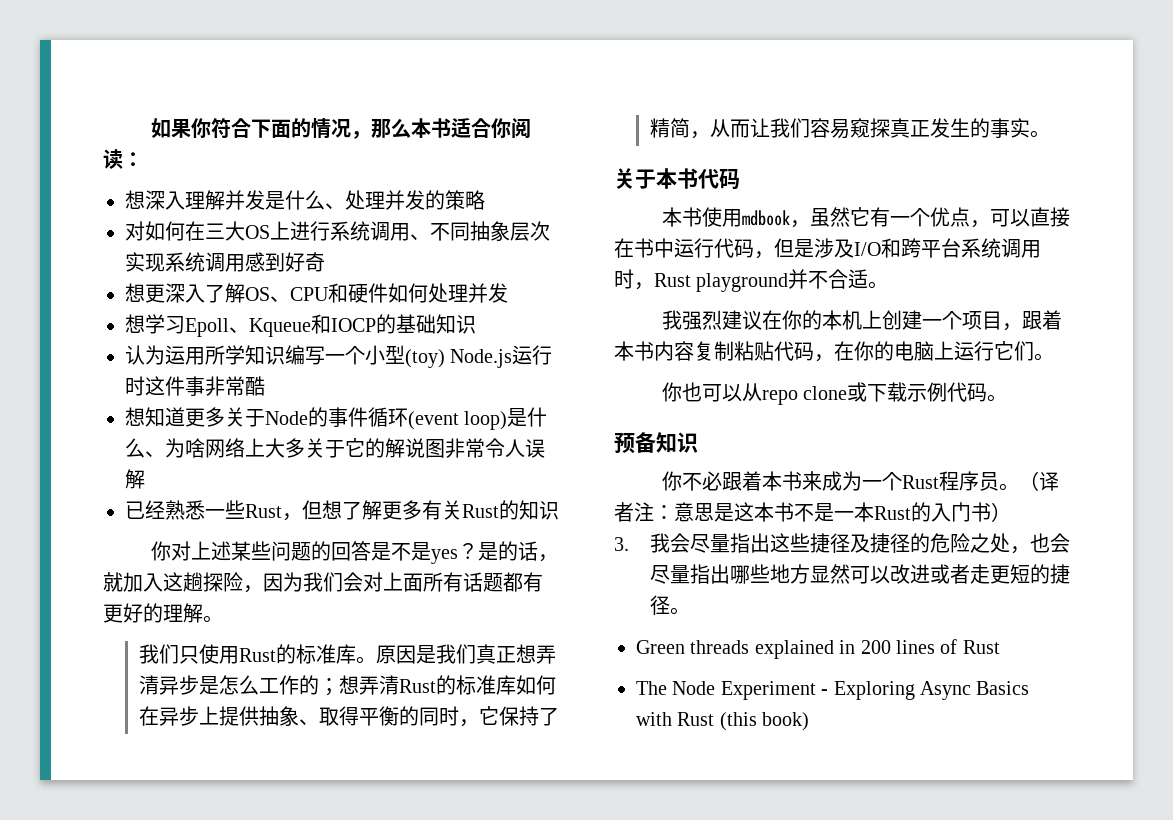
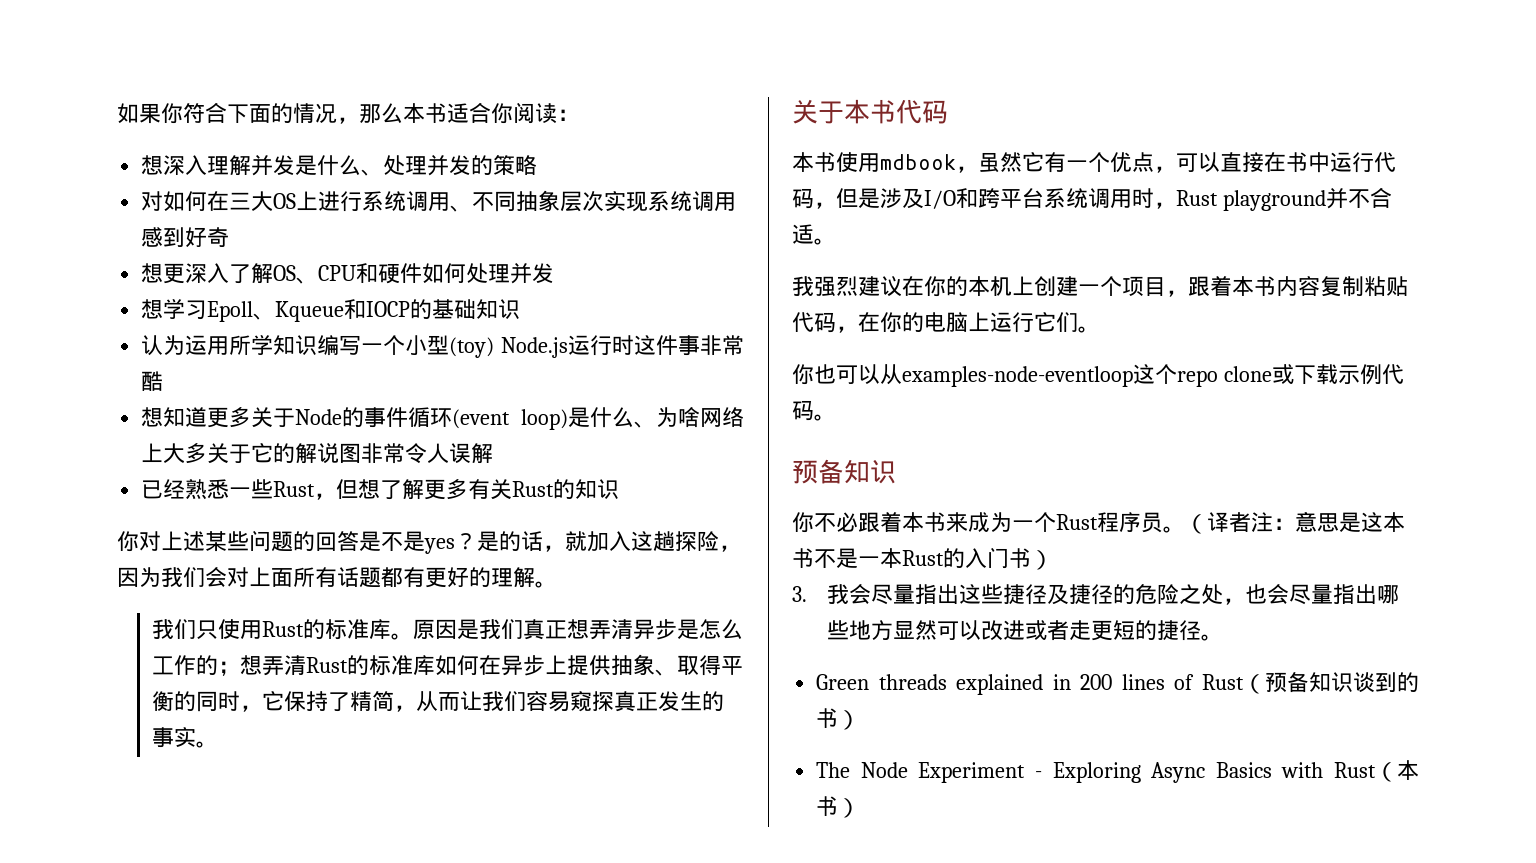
(762, 392) none -> [902,364,1177,387] examples-node-eventloop这个
(1000, 647) none -> [1243,672,1419,694] [816,708,861,730] （预备知识谈到的书）
[719,712,810,731] (this book) -> [1375,760,1419,782] [816,796,861,818] （本书）

